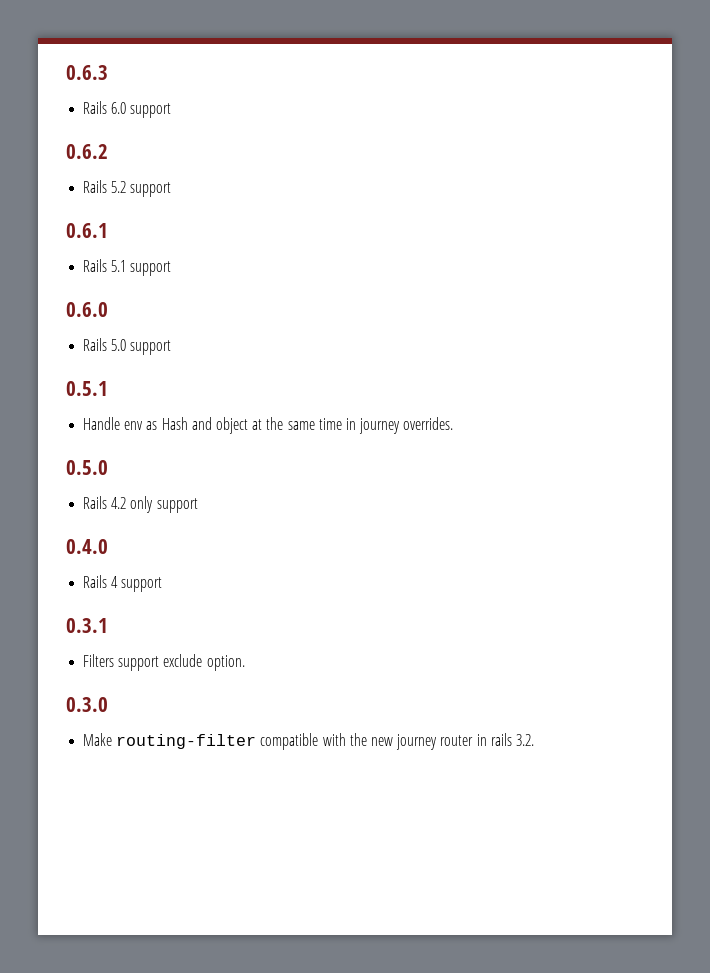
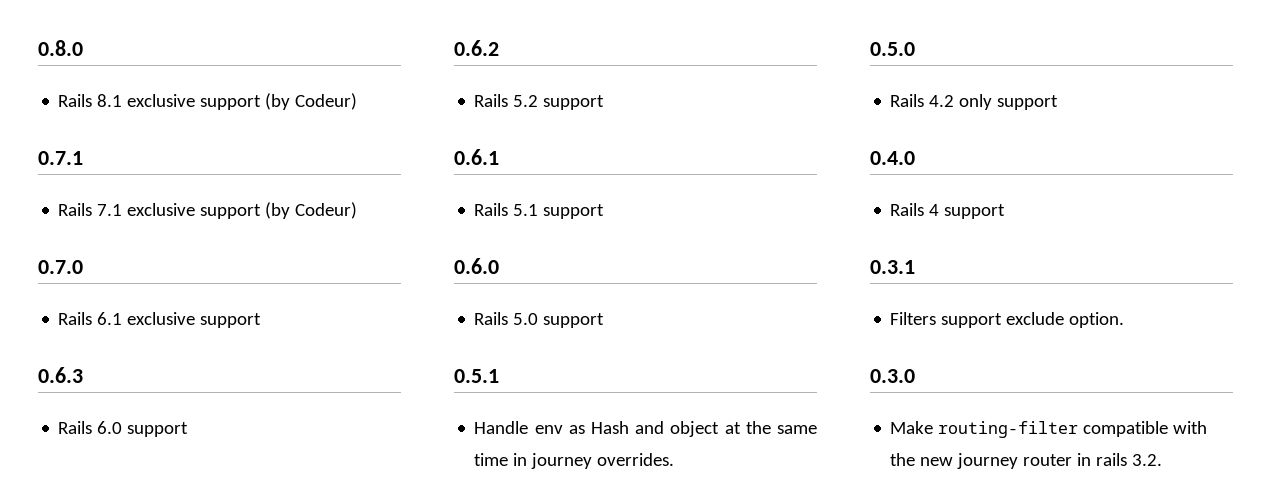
(66, 72) none -> [38,40,83,56] [58,93,358,110] [38,151,83,165] [58,202,358,219] [38,260,83,274] [58,312,262,328] 0.8.0 // Rails 8.1 exclusive support (by Codeur) // 0.7.1 // Rails 7.1 exclusive support (by Codeur) // 0.7.0 // Rails 6.1 exclusive support //

